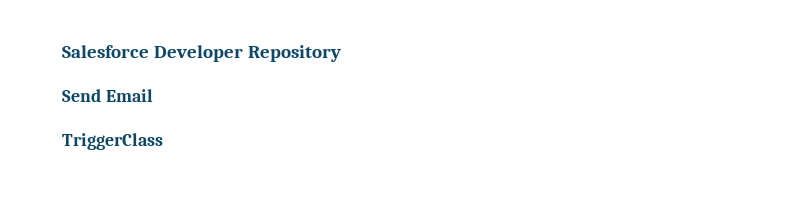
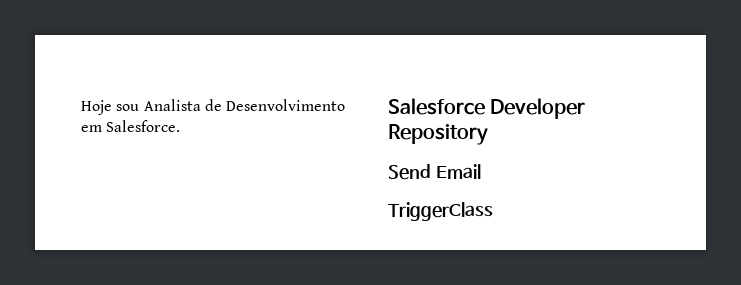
(62, 51) none -> [81,99,346,115] [81,120,181,132] Hoje sou Analista de Desenvolvimento em Salesforce. //

